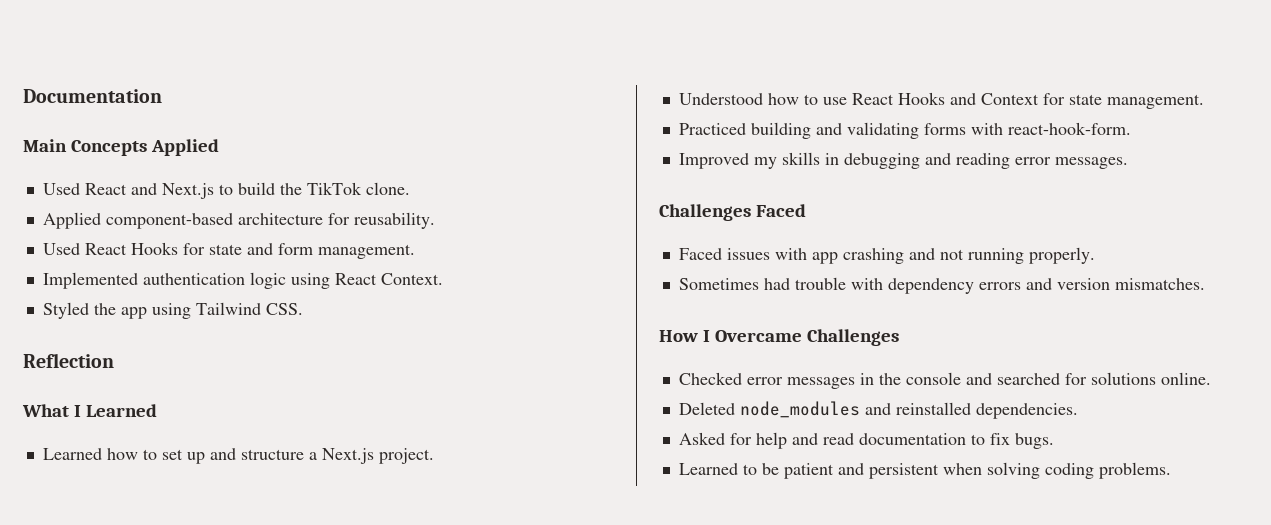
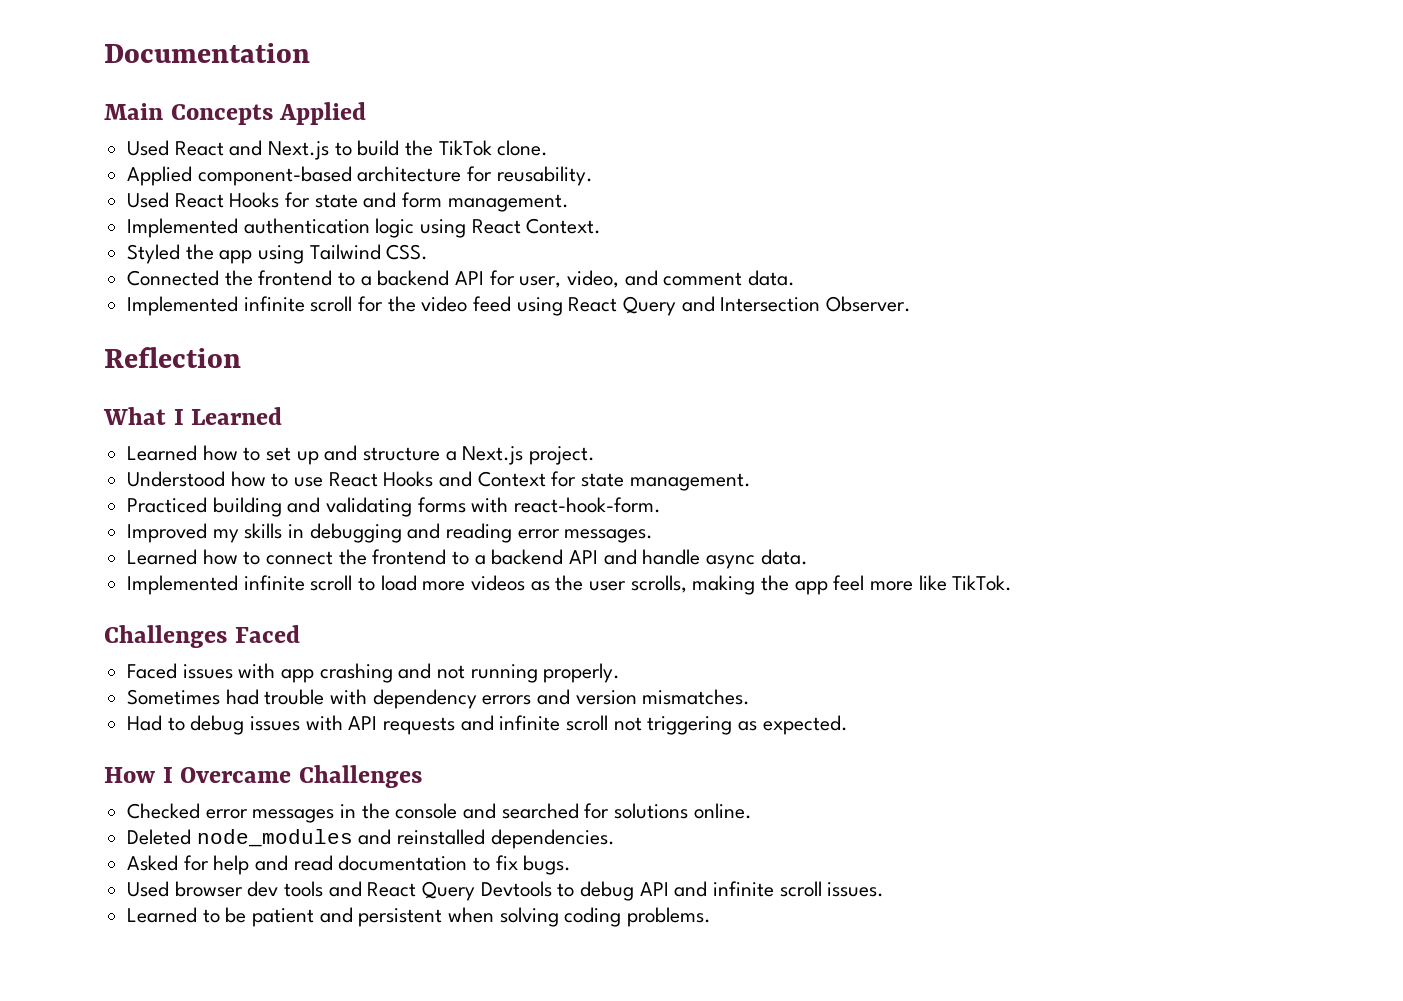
(303, 309) none -> [127,270,796,288] [127,296,912,316] // Connected the frontend to a backend API for user, video, and comment data. // Implemented infinite scroll for the video feed using React Query and Intersection Observer.
(1128, 163) none -> [127,549,808,569] [127,575,1013,595] // Learned how to connect the frontend to a backend API and handle async data. // Implemented infinite scroll to load more videos as the user scrolls, making the app feel more like TikTok.
(1205, 284) none -> [127,715,848,735] // Had to debug issues with API requests and infinite scroll not triggering as expected.
(1054, 441) none -> [127,881,885,901] // Used browser dev tools and React Query Devtools to debug API and infinite scroll issues.

